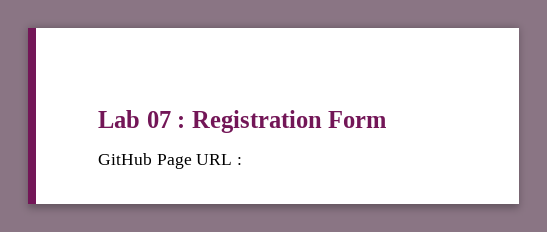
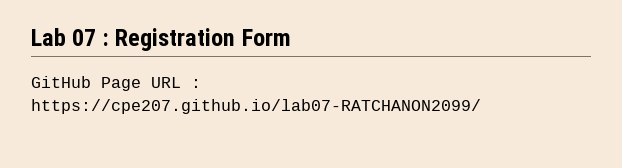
(243, 161) none -> [31,99,481,114] https://cpe207.github.io/lab07-RATCHANON2099/

